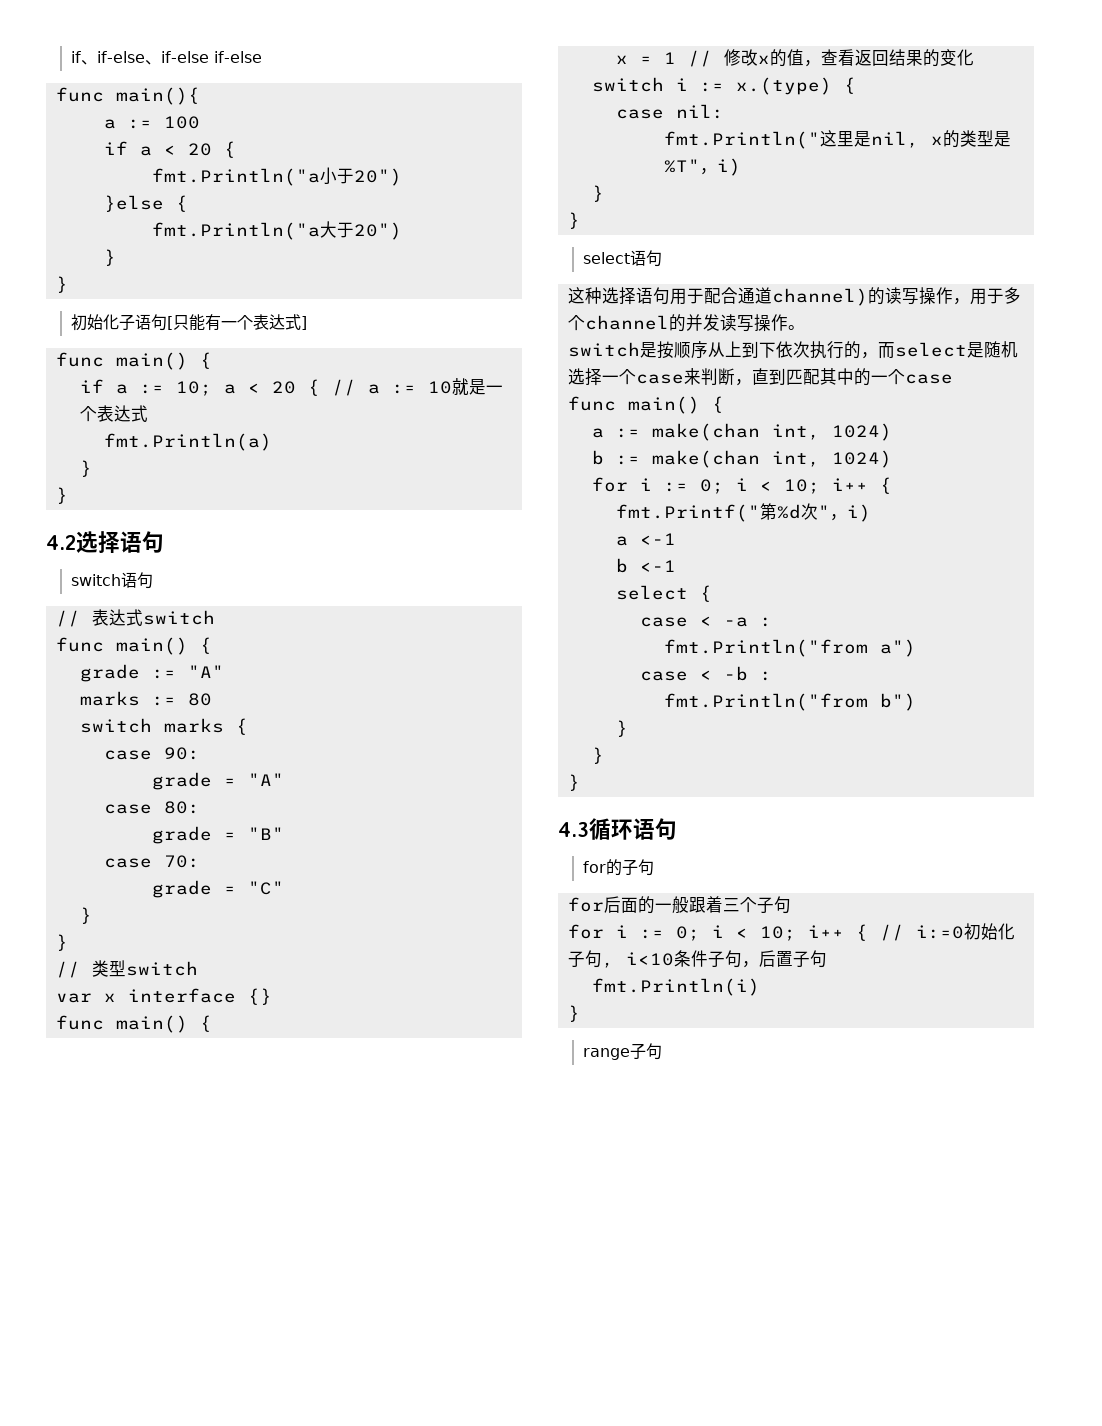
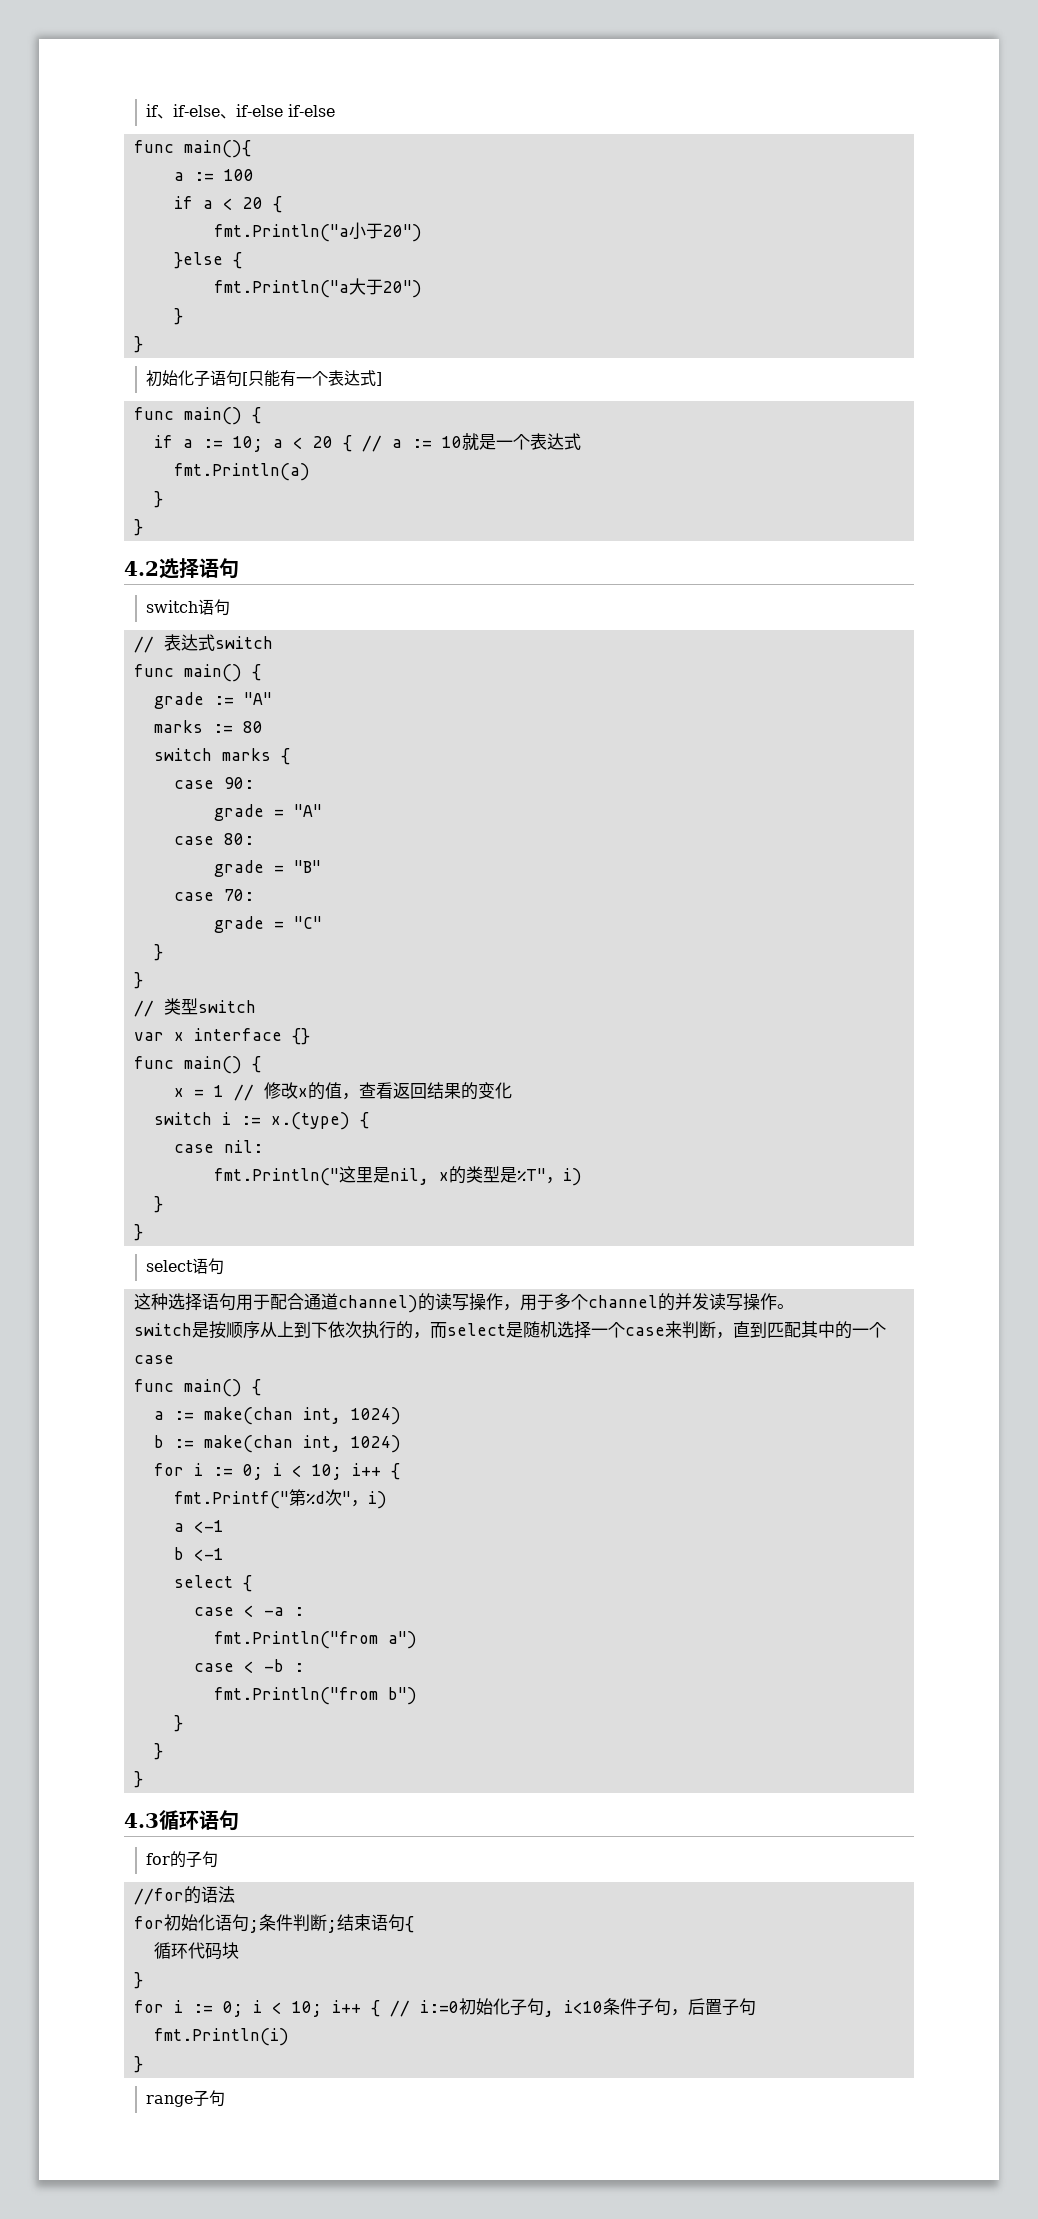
[567,896,791,914] // for后面的一般跟着三个子句 -> [133,1886,235,1905] [133,1914,414,1933] [153,1942,239,1960] [133,1972,143,1989] // //for的语法 // for初始化语句;条件判断;结束语句{ // 循环代码块 // }

